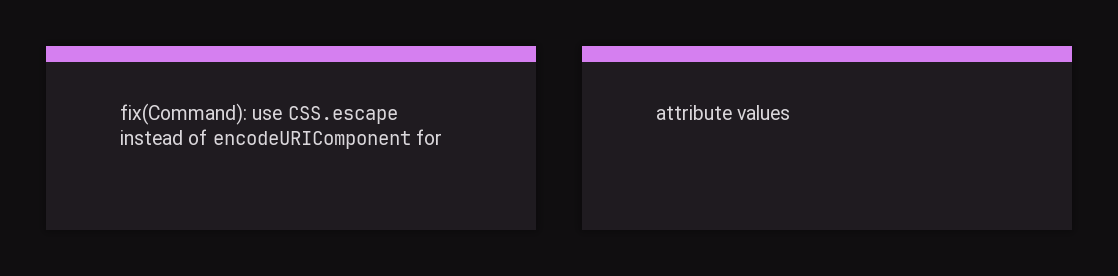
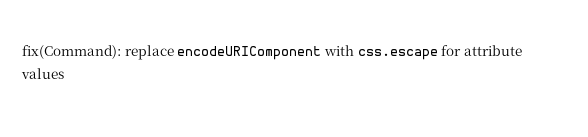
[252,106,398,124] [120,129,411,149] use CSS.escape instead of encodeURIComponent -> [124,45,438,60] replace encodeURIComponent with css.escape

